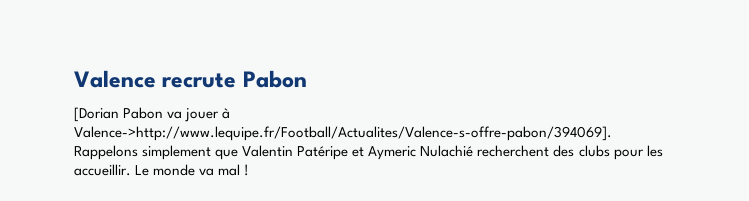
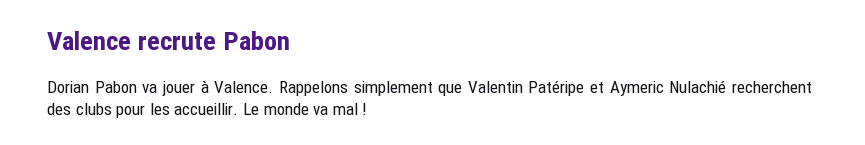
[74,107,119,122] [Dorian -> [47,81,89,93] Dorian
[74,126,612,141] Valence->http://www.lequipe.fr/Football/Actualites/Valence-s-offre-pabon/394069]. -> [214,81,274,93] Valence.

